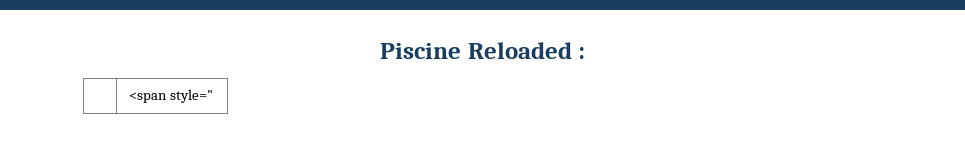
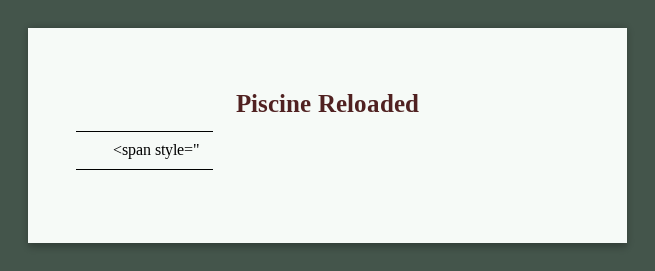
[578,47,586,59] : -> (419, 103) none

